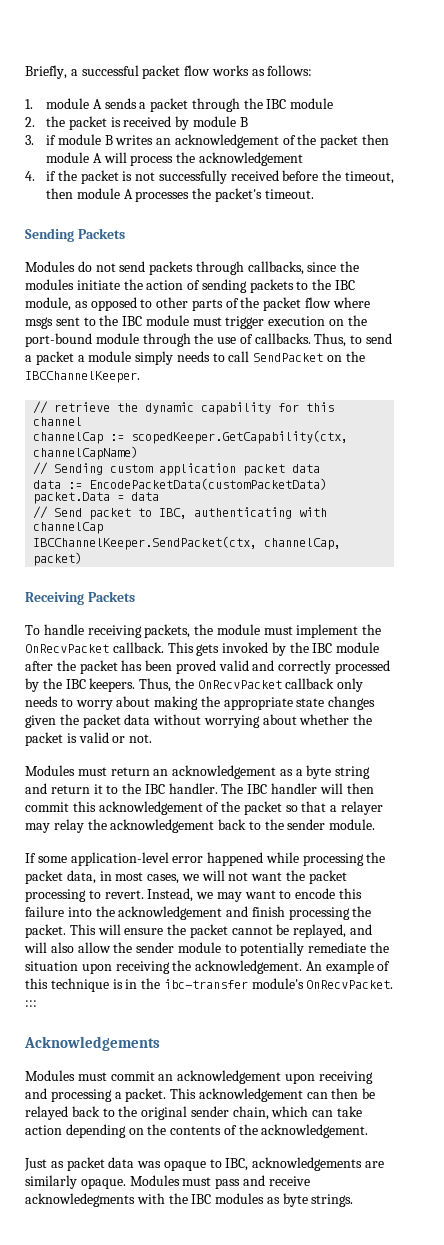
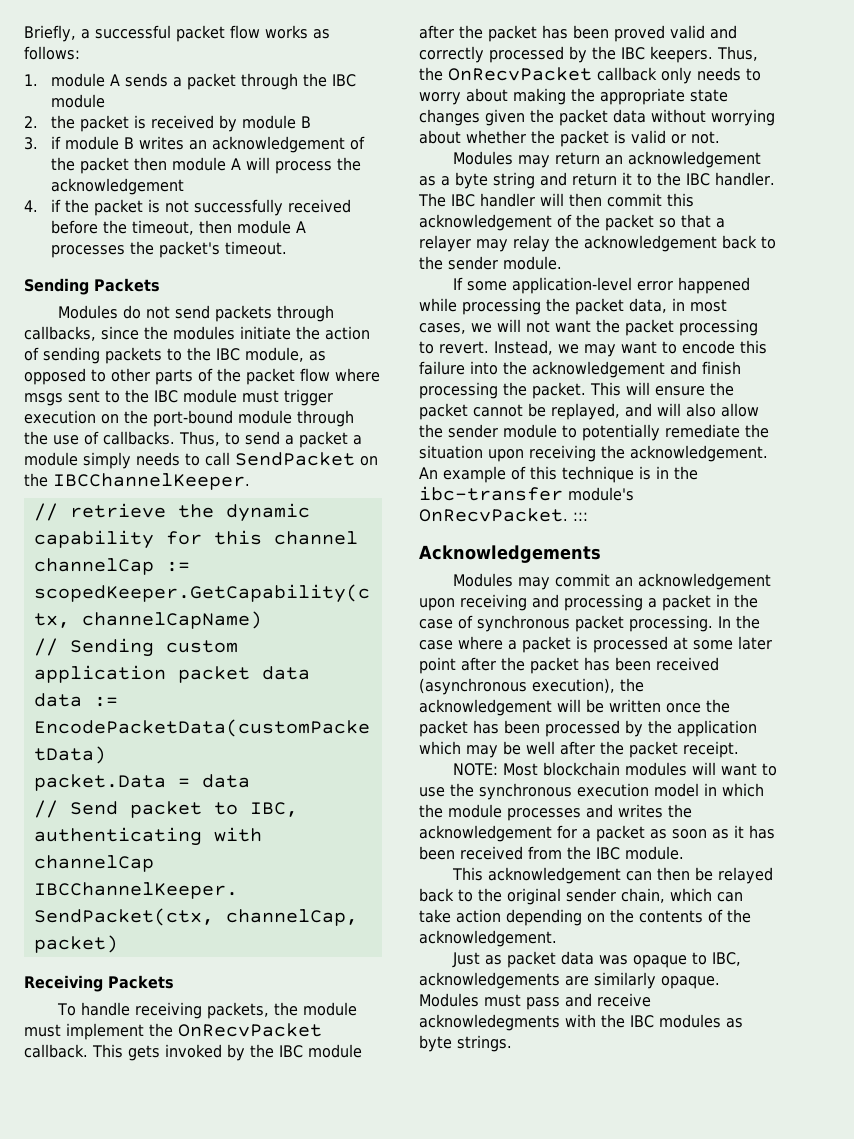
[77,767,107,776] must -> [517,155,550,168] may
[77,1072,107,1081] must -> [517,577,550,590] may
[125,1088,167,1102] packet. -> [662,594,758,611] [419,615,760,632] [419,636,772,653] [419,657,719,674] [419,678,644,695] [419,699,730,716] [419,720,757,737] [419,741,739,758] [452,762,777,776] [419,783,764,800] [419,804,692,821] [419,825,775,842] [419,846,684,860] packet in the case of synchronous packet processing. In the case where a packet is processed at some later point after the packet has been received (asynchronous execution), the acknowledgement will be written once the packet has been processed by the application which may be well after the packet receipt. // NOTE: Most blockchain modules will want to use the synchronous execution model in which the module processes and writes the acknowledgement for a packet as soon as it has been received from the IBC module. //

